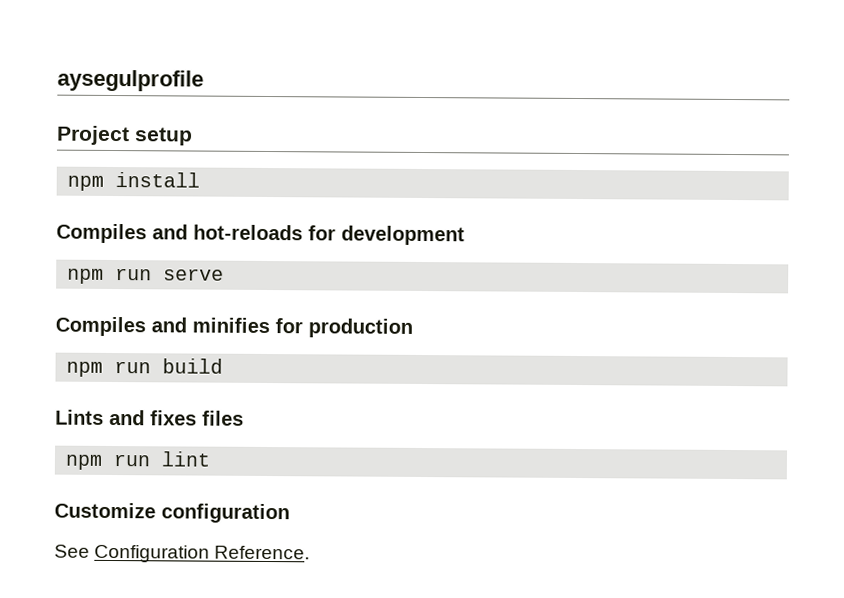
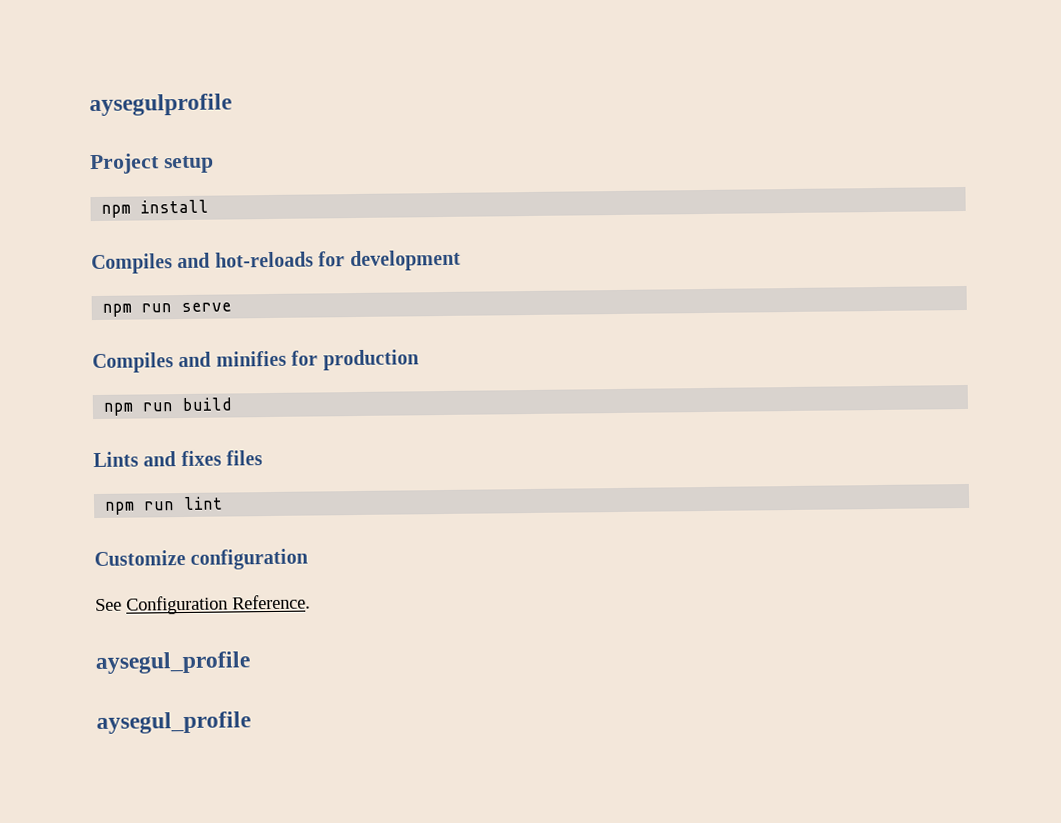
(311, 552) none -> [95,651,250,675] [96,711,251,735] // aysegul_profile // aysegul_profile

